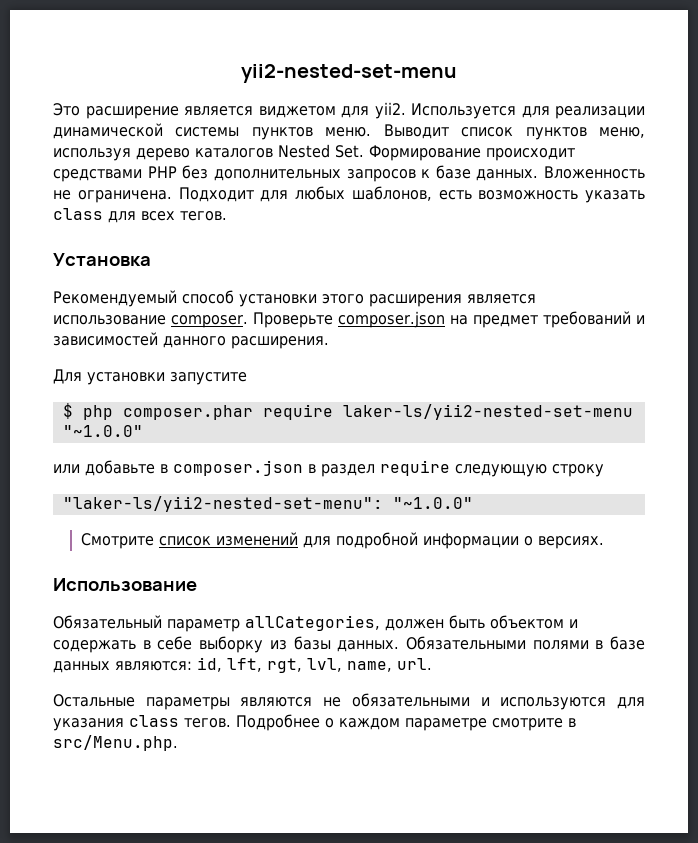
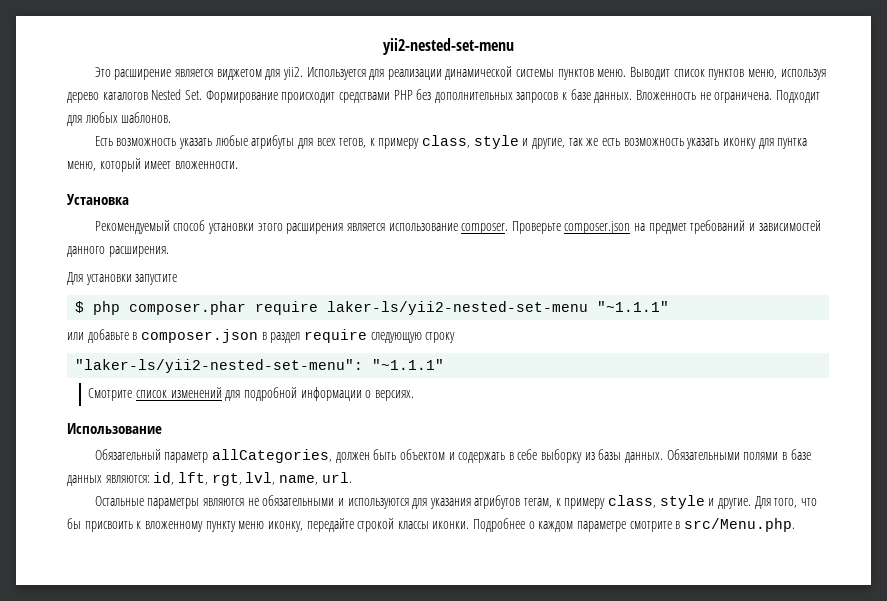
[351,186,645,203] [53,208,227,223] шаблонов, есть возможность указать class для всех тегов. -> [121,112,172,123] [94,135,808,149] [67,158,238,172] шаблонов. // Есть возможность указать любые атрибуты для всех тегов, к примеру class, style и другие, так же есть возможность указать иконку для пунтка меню, который имеет вложенности.
[62,425,143,437] "~1.0.0" -> [597,301,670,312] "~1.1.1"
[392,497,473,509] "~1.0.0" -> [372,359,445,370] "~1.1.1"
[129,715,231,728] class тегов. -> [474,495,817,509] [67,518,470,532] атрибутов тегам, к примеру class, style и другие. Для того, что бы присвоить к вложенному пункту меню иконку, передайте строкой классы иконки.

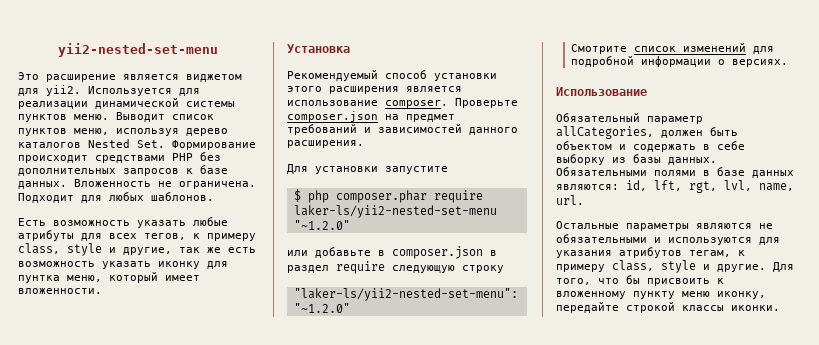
[597,301,670,312] "~1.1.1" -> [293,220,350,230] "~1.2.0"
[372,359,445,370] "~1.1.1" -> [293,303,350,313] "~1.2.0"
[473,518,795,532] Подробнее о каждом параметре смотрите в src/Menu.php. -> (780, 308) none

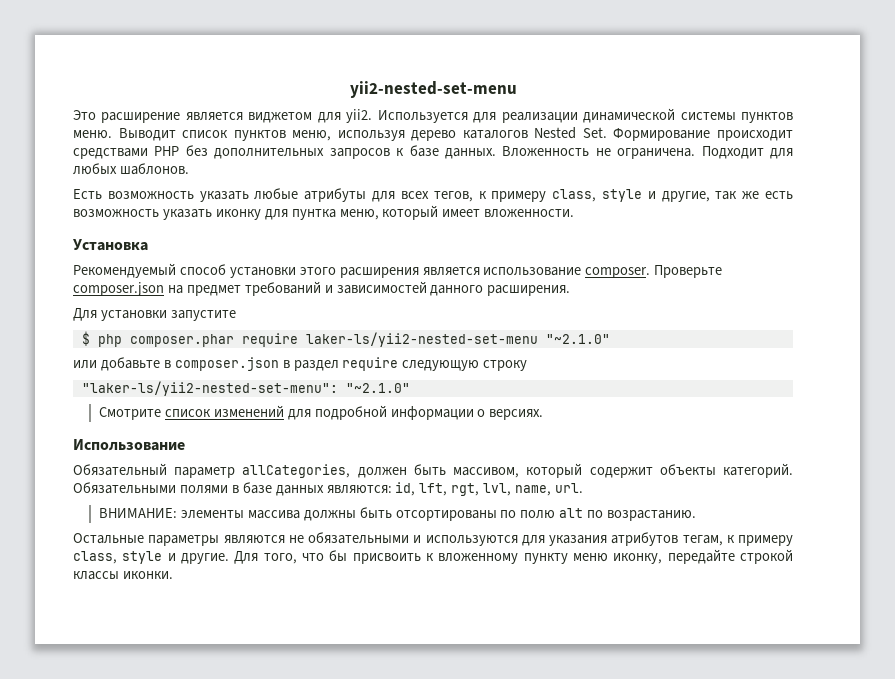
[293,220,350,230] "~1.2.0" -> [545,334,610,344] "~2.1.0"
[293,303,350,313] "~1.2.0" -> [345,383,410,393] "~2.1.0"
[556,141,745,152] [556,154,717,165] объектом и содержать в себе выборку из базы данных. -> [453,463,793,478] массивом, который содержит объекты категорий.
(584, 200) none -> [99,507,697,521] // ВНИМАНИЕ: элементы массива должны быть отсортированы по полю alt по возрастанию.

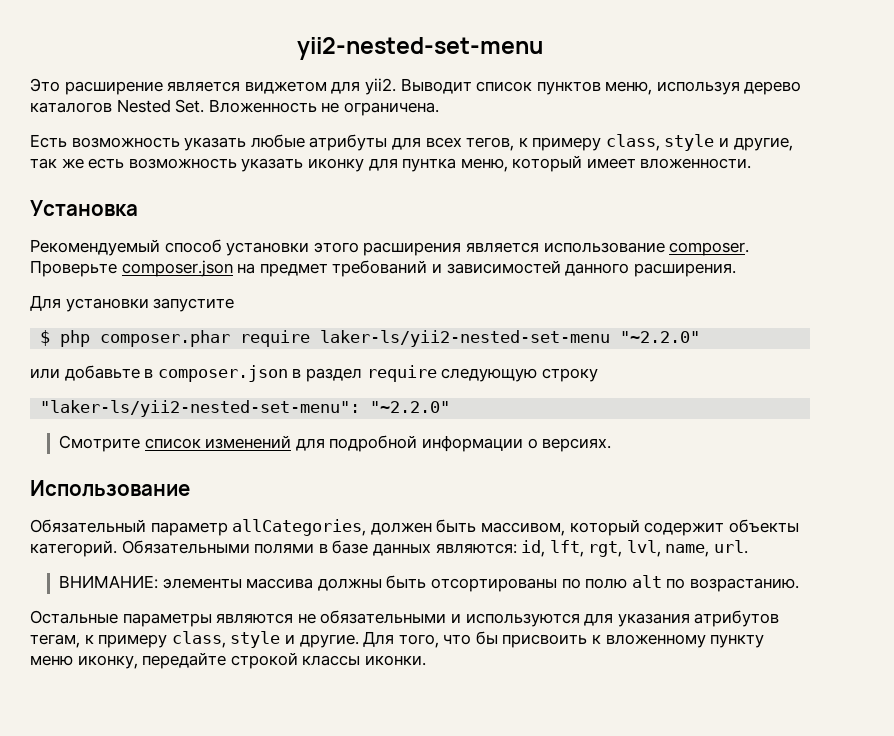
[377,108,793,123] [73,130,112,139] Используется для реализации динамической системы пунктов меню. -> (396, 86) none
[613,128,793,141] [73,145,496,159] Формирование происходит средствами PHP без дополнительных запросов к базе данных. -> (205, 106) none
[701,146,793,159] [73,163,189,175] Подходит для любых шаблонов. -> (439, 109) none
[545,334,610,344] "~2.1.0" -> [620,331,701,343] "~2.2.0"
[345,383,410,393] "~2.1.0" -> [370,401,451,413] "~2.2.0"

